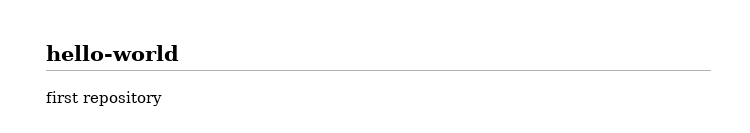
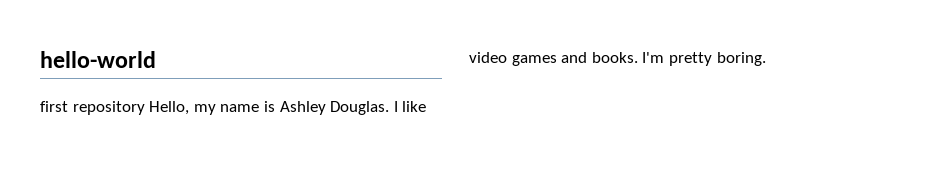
(162, 98) none -> [149,101,427,115] [469,52,766,66] Hello, my name is Ashley Douglas. I like video games and books. I'm pretty boring.

